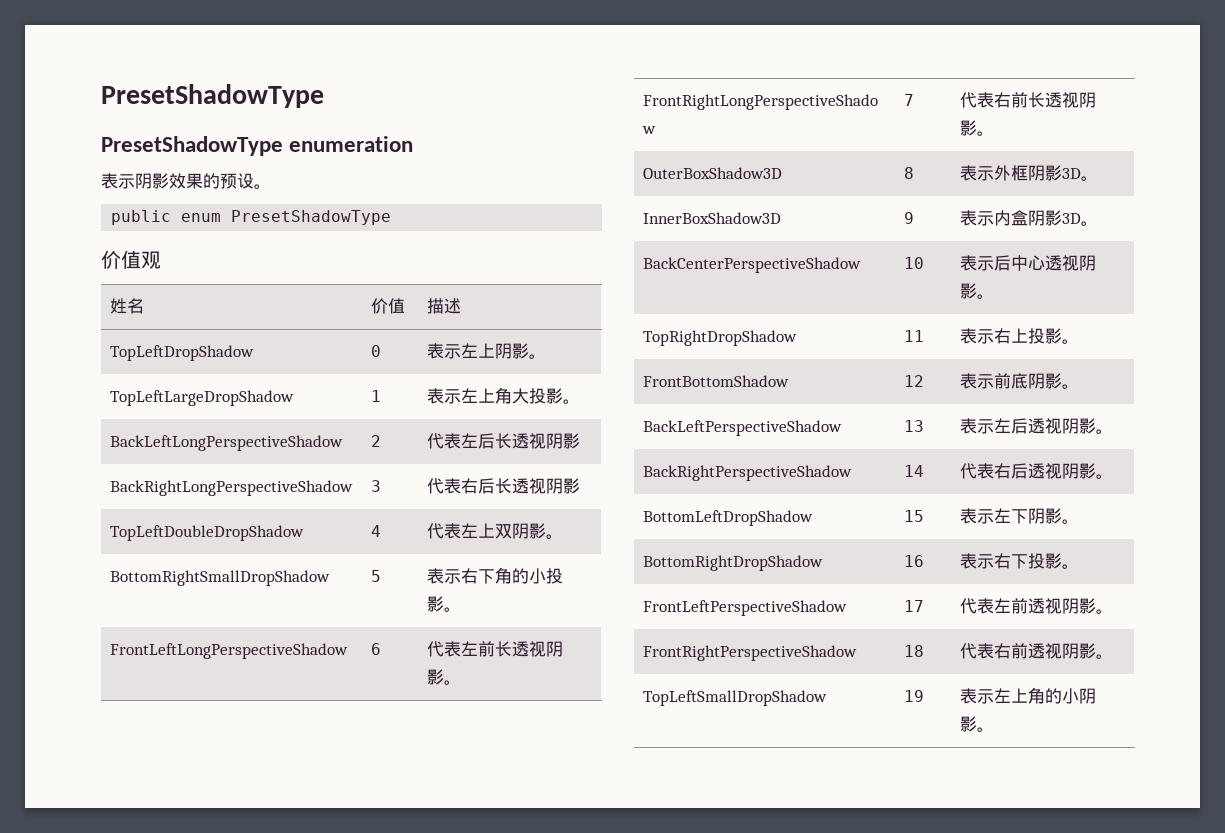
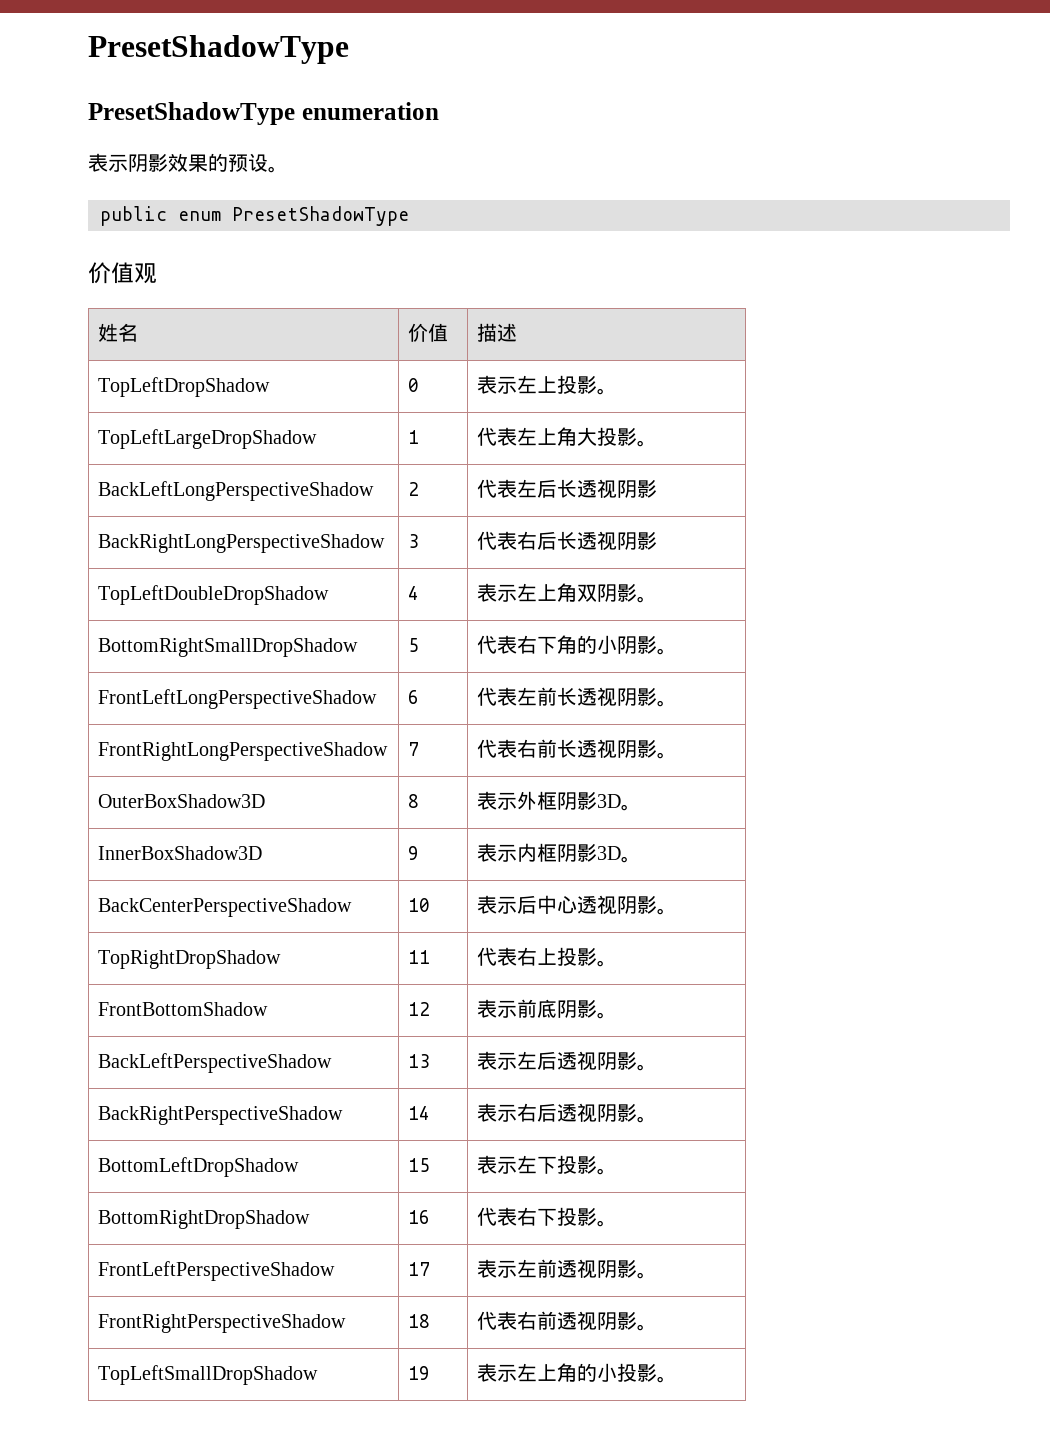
[494,343,512,359] 阴 -> [557,375,578,394] 投
[426,388,461,404] 表示 -> [477,427,518,446] 代表
[426,523,495,539] 代表左上 -> [477,583,578,602] 表示左上角
[426,568,461,584] 表示 -> [477,635,518,654] 代表
[545,568,563,584] 投 -> [617,636,638,654] 阴
[1010,210,1028,226] 盒 -> [537,843,558,862] 框
[959,328,994,344] 表示 -> [477,947,518,966] 代表
[959,463,994,479] 代表 -> [477,1103,518,1122] 表示
[1027,508,1045,524] 阴 -> [557,1155,578,1174] 投
[959,553,994,569] 表示 -> [477,1207,518,1226] 代表
[959,598,994,614] 代表 -> [477,1259,518,1278] 表示
[1078,688,1096,704] 阴 -> [617,1363,638,1382] 投

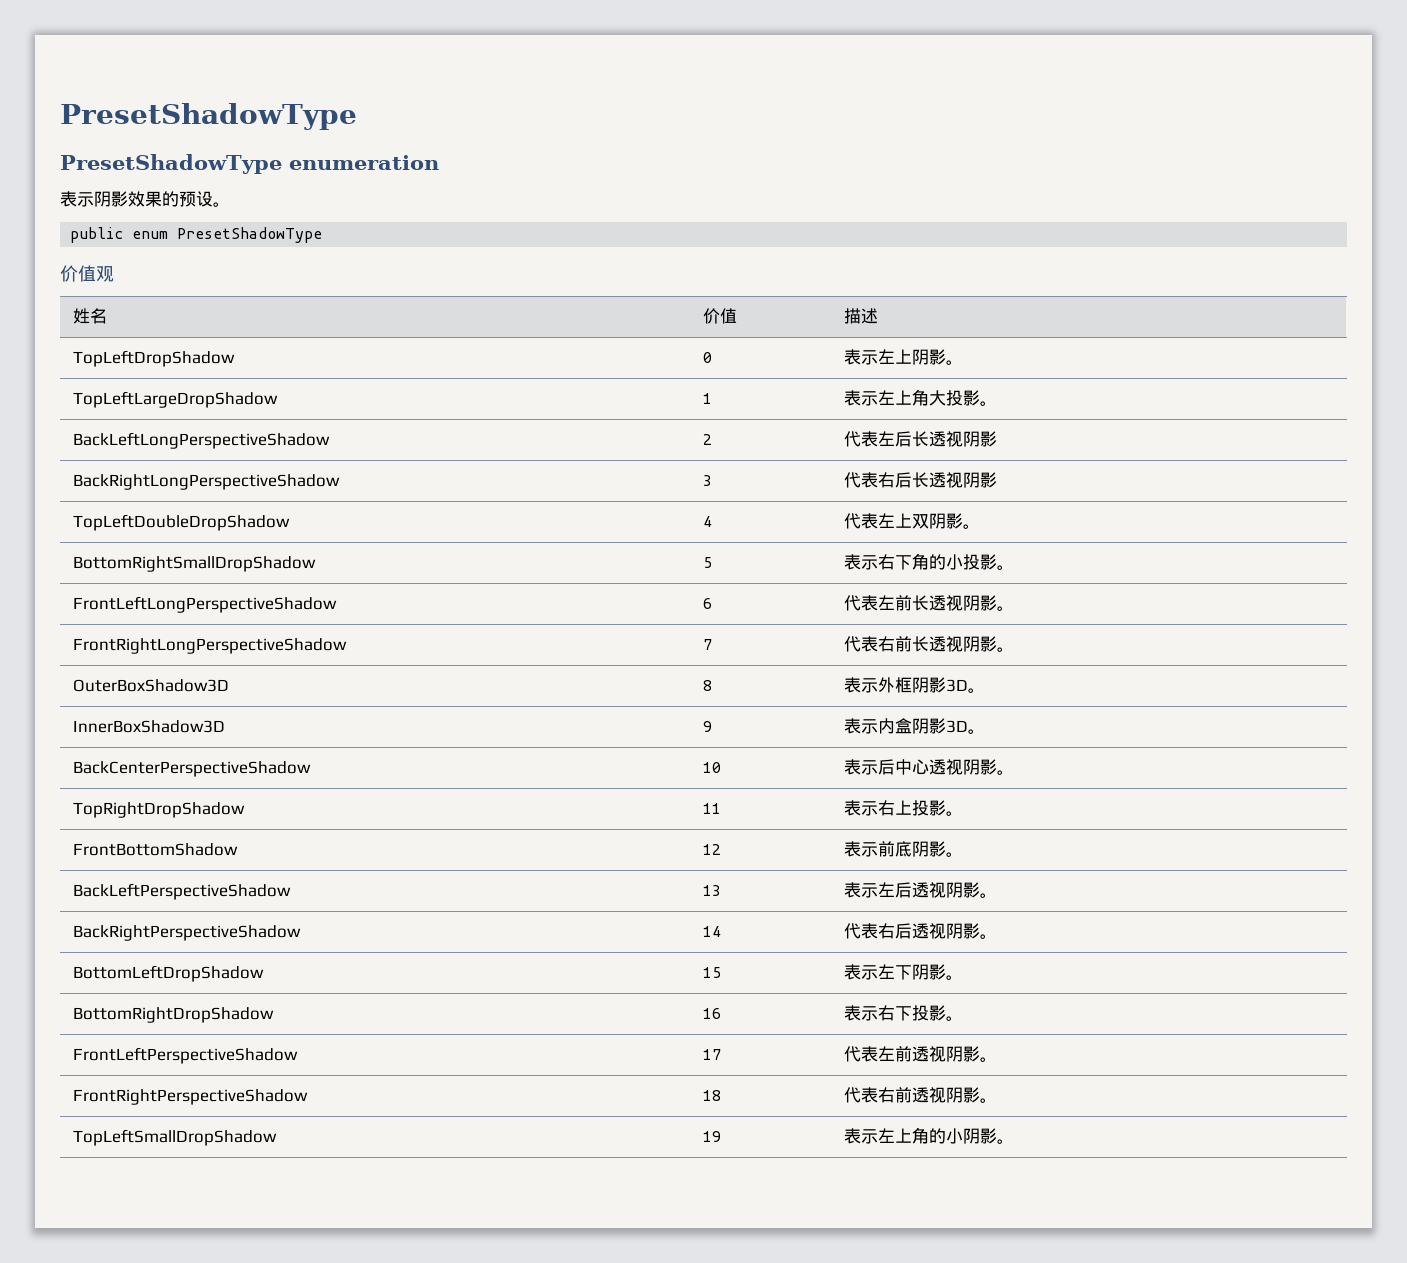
[557,375,578,394] 投 -> [911,349,929,365] 阴
[477,427,518,446] 代表 -> [843,390,878,406] 表示
[477,583,578,602] 表示左上角 -> [843,513,912,529] 代表左上
[477,635,518,654] 代表 -> [843,554,878,570] 表示
[617,636,638,654] 阴 -> [962,554,980,570] 投
[537,843,558,862] 框 -> [894,718,912,734] 盒
[477,947,518,966] 代表 -> [843,800,878,816] 表示
[477,1103,518,1122] 表示 -> [843,923,878,939] 代表
[557,1155,578,1174] 投 -> [911,964,929,980] 阴
[477,1207,518,1226] 代表 -> [843,1005,878,1021] 表示
[477,1259,518,1278] 表示 -> [843,1046,878,1062] 代表
[617,1363,638,1382] 投 -> [962,1128,980,1144] 阴

